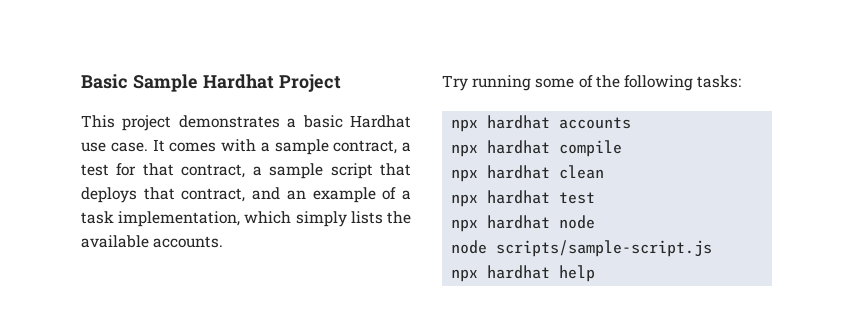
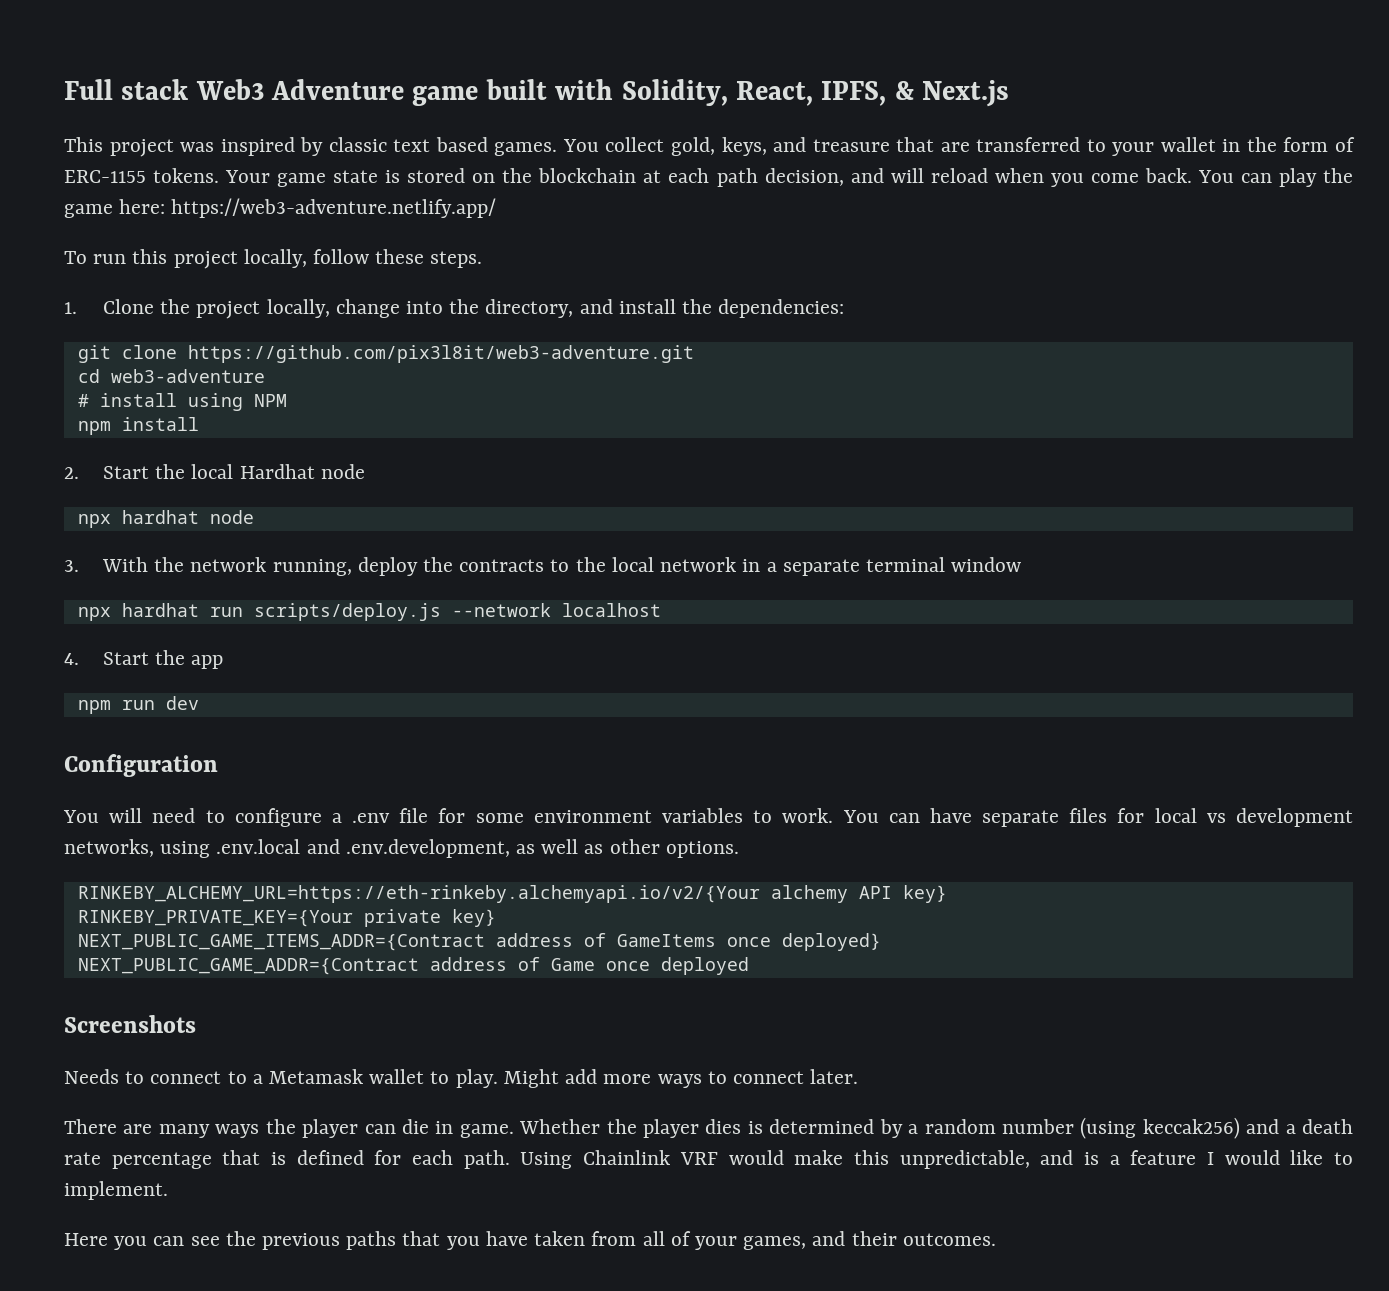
[81,74,341,92] [81,115,411,131] [81,139,411,155] [81,163,411,179] [81,187,412,203] [81,211,411,227] [81,235,224,248] [442,75,742,91] [451,115,632,132] [451,140,623,157] [451,165,605,182] [451,190,596,207] [451,215,596,232] [451,240,713,257] [451,265,596,282] Basic Sample Hardhat Project // This project demonstrates a basic Hardhat use case. It comes with a sample contract, a test for that contract, a sample script that deploys that contract, and an example of a task implementation, which simply lists the available accounts. // Try running some of the following tasks: // npx hardhat accounts // npx hardhat compile // npx hardhat clean // npx hardhat test // npx hardhat node // node scripts/sample-script.js // npx hardhat help -> [64,79,1010,107] [64,137,1355,157] [64,168,1354,187] [64,198,497,218] [64,249,483,269] [64,299,845,319] [77,345,694,363] [77,369,265,383] [77,393,287,411] [77,417,199,435] [64,464,365,479] [77,510,254,528] [64,557,1022,576] [77,603,661,621] [64,650,224,669] [77,696,199,714] [64,754,218,777] [63,808,1353,827] [64,839,739,858] [77,885,947,903] [77,909,496,927] [77,933,881,951] [77,957,749,975] [64,1015,196,1033] [64,1069,859,1088] [64,1117,1353,1139] [64,1150,1353,1169] [64,1181,168,1200] [64,1231,996,1250] Full stack Web3 Adventure game built with Solidity, React, IPFS, & Next.js // This project was inspired by classic text based games. You collect gold, keys, and treasure that are transferred to your wallet in the form of ERC-1155 tokens. Your game state is stored on the blockchain at each path decision, and will reload when you come back. You can play the game here: https://web3-adventure.netlify.app/ // To run this project locally, follow these steps. // 1. Clone the project locally, change into the directory, and install the dependencies: // git clone https://github.com/pix3l8it/web3-adventure.git // cd web3-adventure // # install using NPM // npm install // 2. Start the local Hardhat node // npx hardhat node // 3. With the network running, deploy the contracts to the local network in a separate terminal window // npx hardhat run scripts/deploy.js --network localhost // 4. Start the app // npm run dev // Configuration // You will need to configure a .env file for some environment variables to work. You can have separate files for local vs development networks, using .env.local and .env.development, as well as other options. // RINKEBY_ALCHEMY_URL=https://eth-rinkeby.alchemyapi.io/v2/{Your alchemy API key} // RINKEBY_PRIVATE_KEY={Your private key} // NEXT_PUBLIC_GAME_ITEMS_ADDR={Contract address of GameItems once deployed} // NEXT_PUBLIC_GAME_ADDR={Contract address of Game once deployed // Screenshots // Needs to connect to a Metamask wallet to play. Might add more ways to connect later. // There are many ways the player can die in game. Whether the player dies is determined by a random number (using keccak256) and a death rate percentage that is defined for each path. Using Chainlink VRF would make this unpredictable, and is a feature I would like to implement. // Here you can see the previous paths that you have taken from all of your games, and their outcomes.

